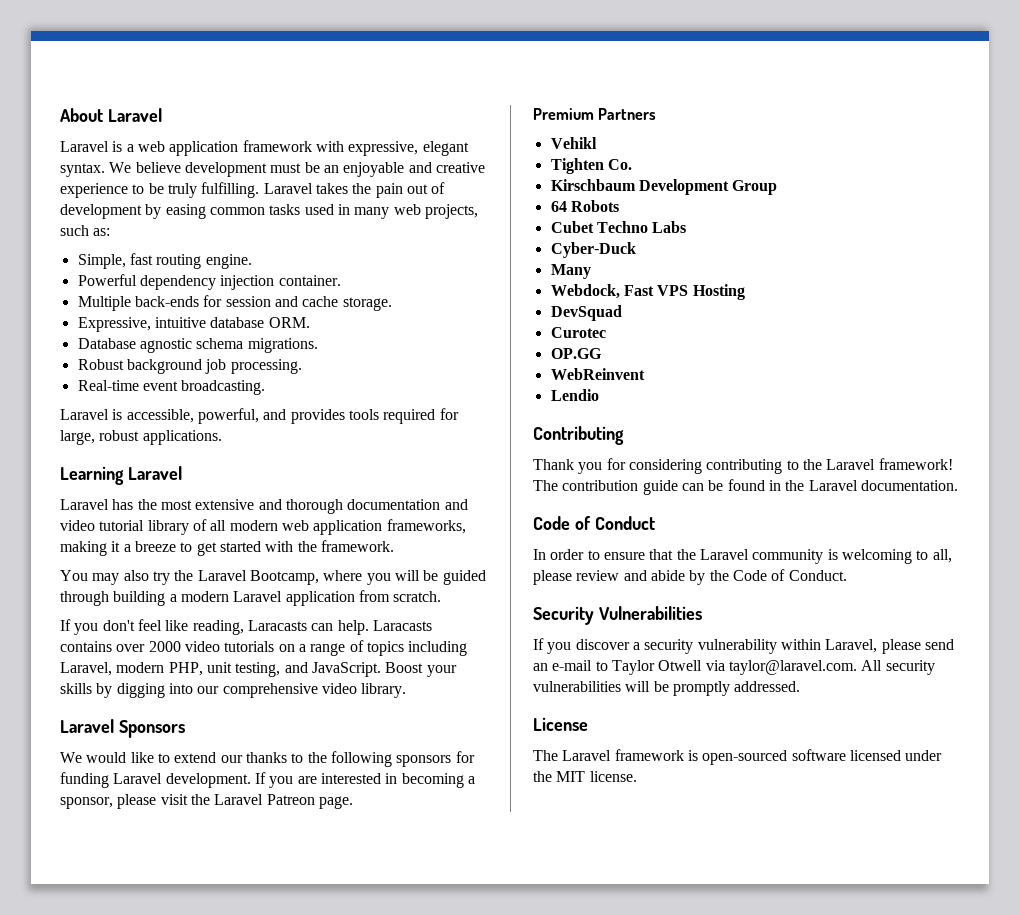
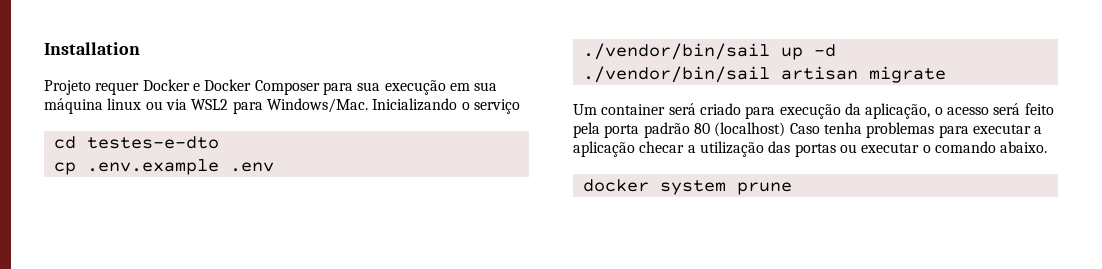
[60,108,162,122] [60,140,469,156] [60,162,485,177] [60,182,446,198] [60,204,478,219] [60,225,111,236] [77,253,252,269] [77,274,341,290] [77,295,392,311] [77,317,310,332] [77,338,318,353] [77,359,302,374] [77,380,266,395] [60,408,459,424] [60,430,222,445] [60,466,182,485] [60,499,468,514] [60,519,466,535] [60,540,394,556] [60,570,486,585] [60,590,442,606] [60,619,432,635] [60,640,468,656] [60,662,457,677] [60,683,407,698] [60,719,185,738] [60,751,475,767] [60,772,475,788] [60,794,353,809] [533,108,657,120] [550,137,597,149] [550,158,632,174] [550,179,778,195] [550,200,619,212] [550,221,687,233] [550,242,636,258] [550,264,591,279] [550,284,745,300] [550,305,622,321] [550,327,606,338] [550,348,602,359] [550,368,645,380] [550,389,599,401] [533,426,624,445] [533,458,953,474] [533,479,958,495] [533,516,655,530] [533,549,952,564] [533,569,847,585] [533,606,702,625] [533,638,954,654] [533,660,935,675] [533,681,801,696] [533,717,588,731] [533,749,943,765] [533,771,637,782] About Laravel // Laravel is a web application framework with expressive, elegant syntax. We believe development must be an enjoyable and creative experience to be truly fulfilling. Laravel takes the pain out of development by easing common tasks used in many web projects, such as: // Simple, fast routing engine. // Powerful dependency injection container. // Multiple back-ends for session and cache storage. // Expressive, intuitive database ORM. // Database agnostic schema migrations. // Robust background job processing. // Real-time event broadcasting. // Laravel is accessible, powerful, and provides tools required for large, robust applications. // Learning Laravel // Laravel has the most extensive and thorough documentation and video tutorial library of all modern web application frameworks, making it a breeze to get started with the framework. // You may also try the Laravel Bootcamp, where you will be guided through building a modern Laravel application from scratch. // If you don't feel like reading, Laracasts can help. Laracasts contains over 2000 video tutorials on a range of topics including Laravel, modern PHP, unit testing, and JavaScript. Boost your skills by digging into our comprehensive video library. // Laravel Sponsors // We would like to extend our thanks to the following sponsors for funding Laravel development. If you are interested in becoming a sponsor, please visit the Laravel Patreon page. // Premium Partners // Vehikl // Tighten Co. // Kirschbaum Development Group // 64 Robots // Cubet Techno Labs // Cyber-Duck // Many // Webdock, Fast VPS Hosting // DevSquad // Curotec // OP.GG // WebReinvent // Lendio // Contributing // Thank you for considering contributing to the Laravel framework! The contribution guide can be found in the Laravel documentation. // Code of Conduct // In order to ensure that the Laravel community is welcoming to all, please review and abide by the Code of Conduct. // Security Vulnerabilities // If you discover a security vulnerability within Laravel, please send an e-mail to Taylor Otwell via taylor@laravel.com. All security vulnerabilities will be promptly addressed. // License // The Laravel framework is open-sourced software licensed under the MIT license. -> [44,42,140,55] [44,79,498,95] [44,98,520,114] [53,136,219,149] [53,159,274,175] [582,43,836,60] [582,66,946,83] [573,103,1054,119] [573,122,1043,138] [573,141,1048,157] [582,179,792,195] Installation // Projeto requer Docker e Docker Composer para sua execução em sua máquina linux ou via WSL2 para Windows/Mac. Inicializando o serviço // cd testes-e-dto // cp .env.example .env // ./vendor/bin/sail up -d // ./vendor/bin/sail artisan migrate // Um container será criado para execução da aplicação, o acesso será feito pela porta padrão 80 (localhost) Caso tenha problemas para executar a aplicação checar a utilização das portas ou executar o comando abaixo. // docker system prune

